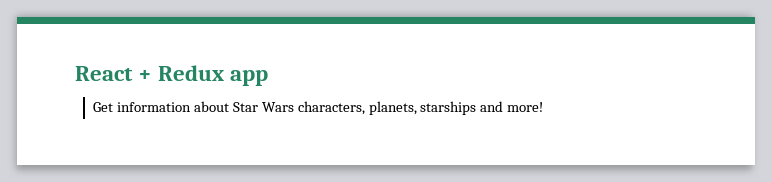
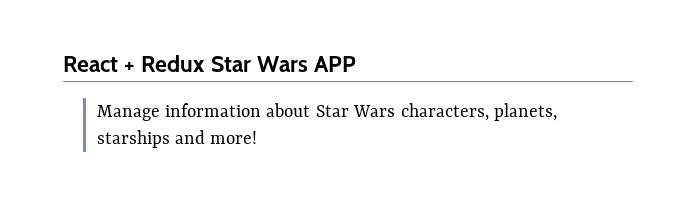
[230,70,269,86] [93,102,114,112] app // Get -> [210,56,357,72] [96,105,160,121] Star Wars APP // Manage

